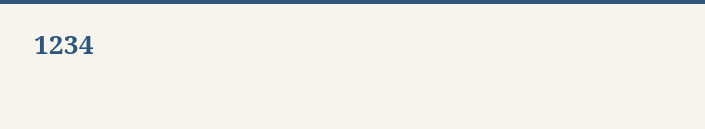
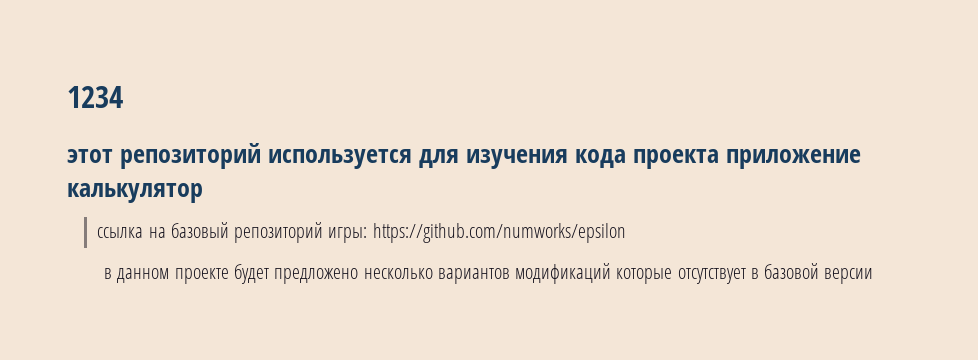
(94, 45) none -> [67,143,862,169] [67,183,203,203] [97,222,626,243] [104,263,874,284] // этот репозиторий используется для изучения кода проекта приложение калькулятор // ссылка на базовый репозиторий игры: https://github.com/numworks/epsilon // в данном проекте будет предложено несколько вариантов модификаций которые отсутствует в базовой версии

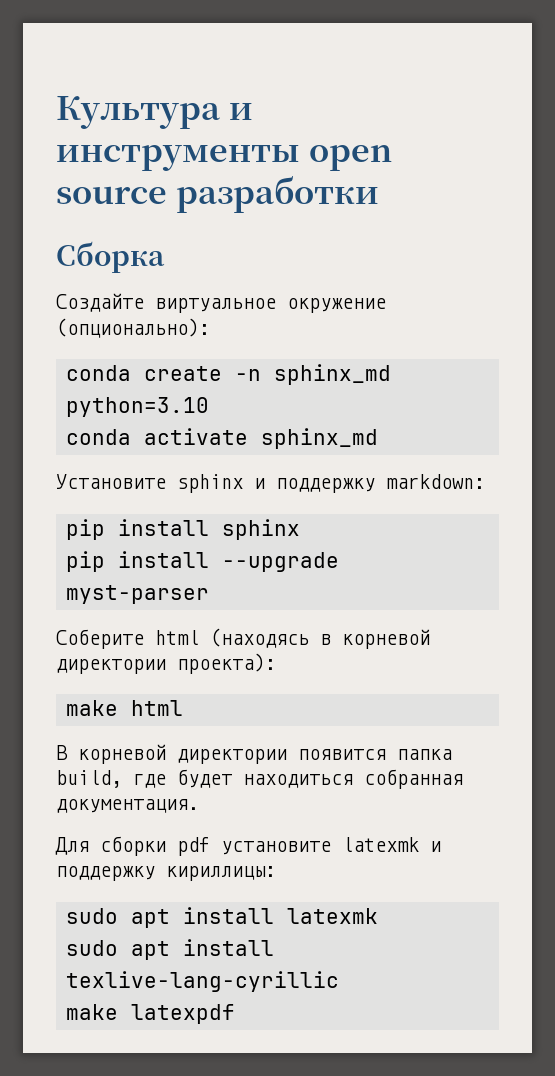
[67,86,123,108] [67,143,862,169] [67,183,203,203] [97,222,626,243] [104,263,874,284] 1234 // этот репозиторий используется для изучения кода проекта приложение калькулятор // ссылка на базовый репозиторий игры: https://github.com/numworks/epsilon // в данном проекте будет предложено несколько вариантов модификаций которые отсутствует в базовой версии -> [56,96,253,129] [56,145,392,171] [56,175,379,213] [56,241,165,273] [56,293,386,313] [56,318,210,338] [65,364,391,385] [65,397,209,417] [65,428,378,449] [56,474,485,493] [65,519,300,540] [65,551,339,572] [65,585,209,604] [56,628,430,649] [56,653,276,674] [65,700,183,716] [56,744,452,764] [56,769,463,789] [56,799,199,813] [55,836,441,856] [56,866,276,881] [65,907,378,928] [65,939,274,960] [65,971,339,992] [65,1004,235,1024] Культура и инструменты open source разработки // Сборка // Создайте виртуальное окружение (опционально): // conda create -n sphinx_md python=3.10 // conda activate sphinx_md // Установите sphinx и поддержку markdown: // pip install sphinx // pip install --upgrade myst-parser // Соберите html (находясь в корневой директории проекта): // make html // В корневой директории появится папка build, где будет находиться собранная документация. // Для сборки pdf установите latexmk и поддержку кириллицы: // sudo apt install latexmk // sudo apt install texlive-lang-cyrillic // make latexpdf

